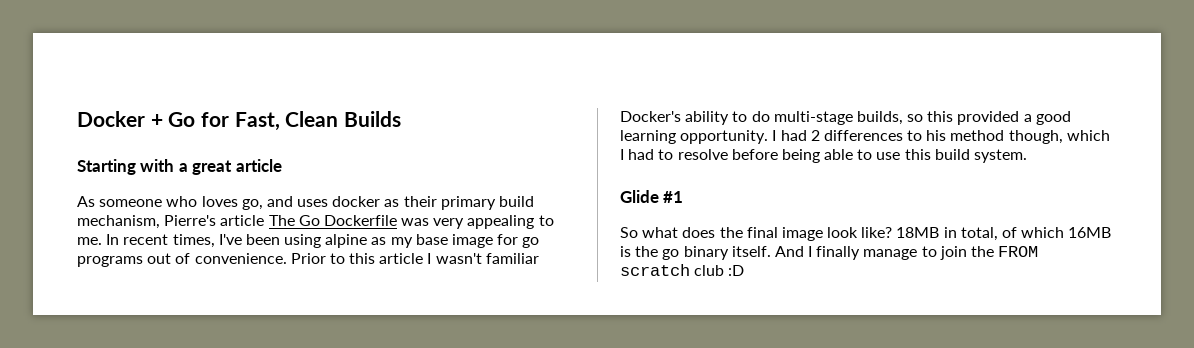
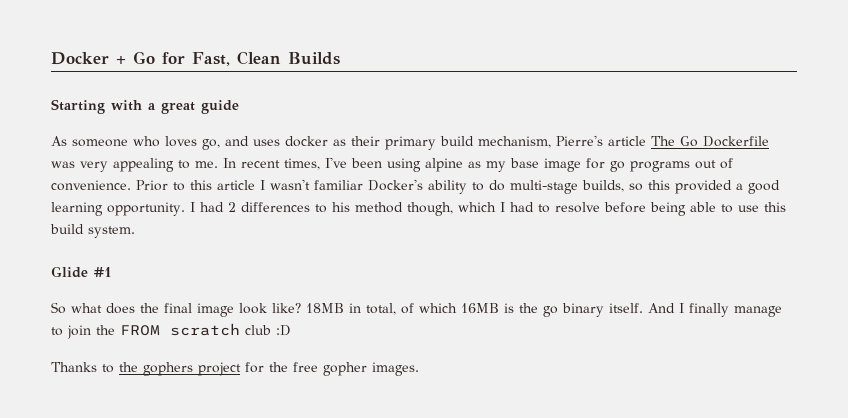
[235,159,282,172] article -> [201,100,239,114] guide
(745, 270) none -> [51,362,419,376] // Thanks to the gophers project for the free gopher images.

